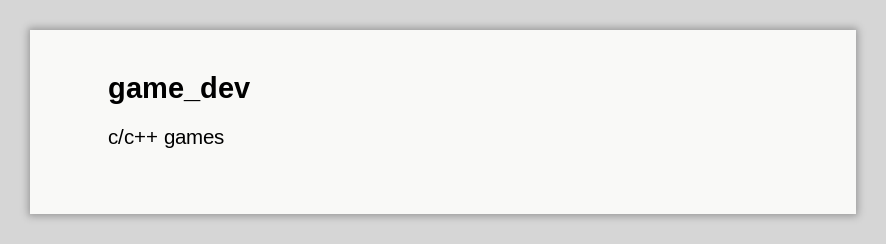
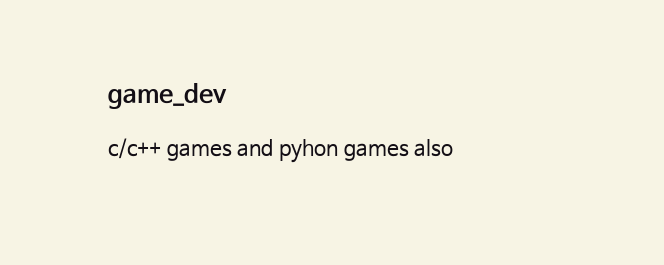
(224, 140) none -> [237,139,454,163] and pyhon games also

